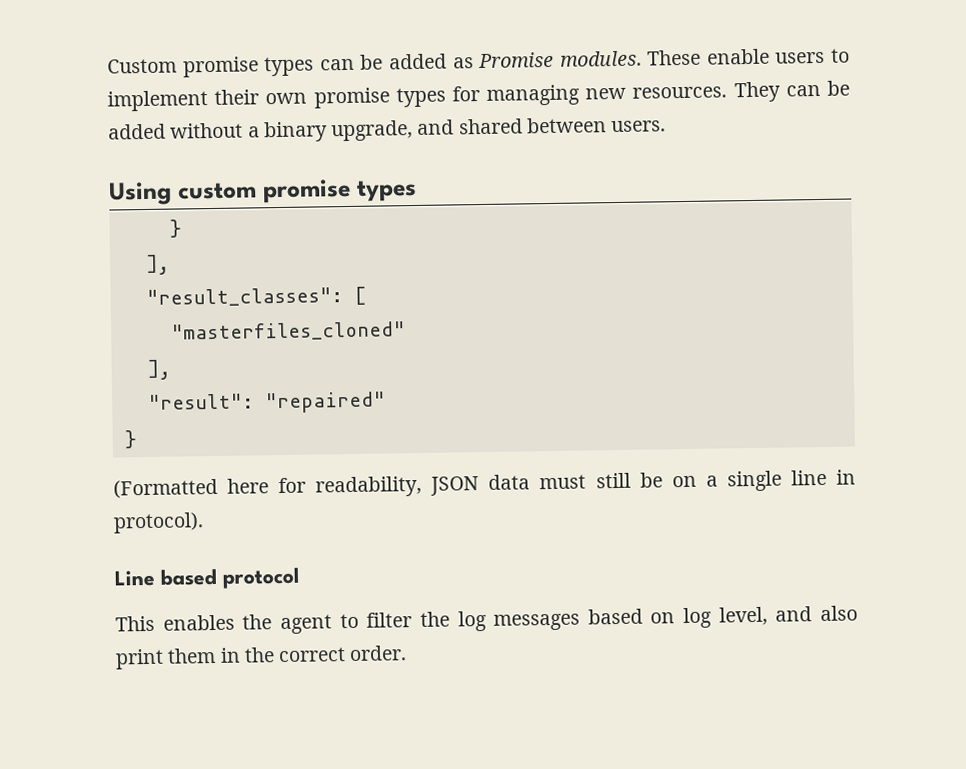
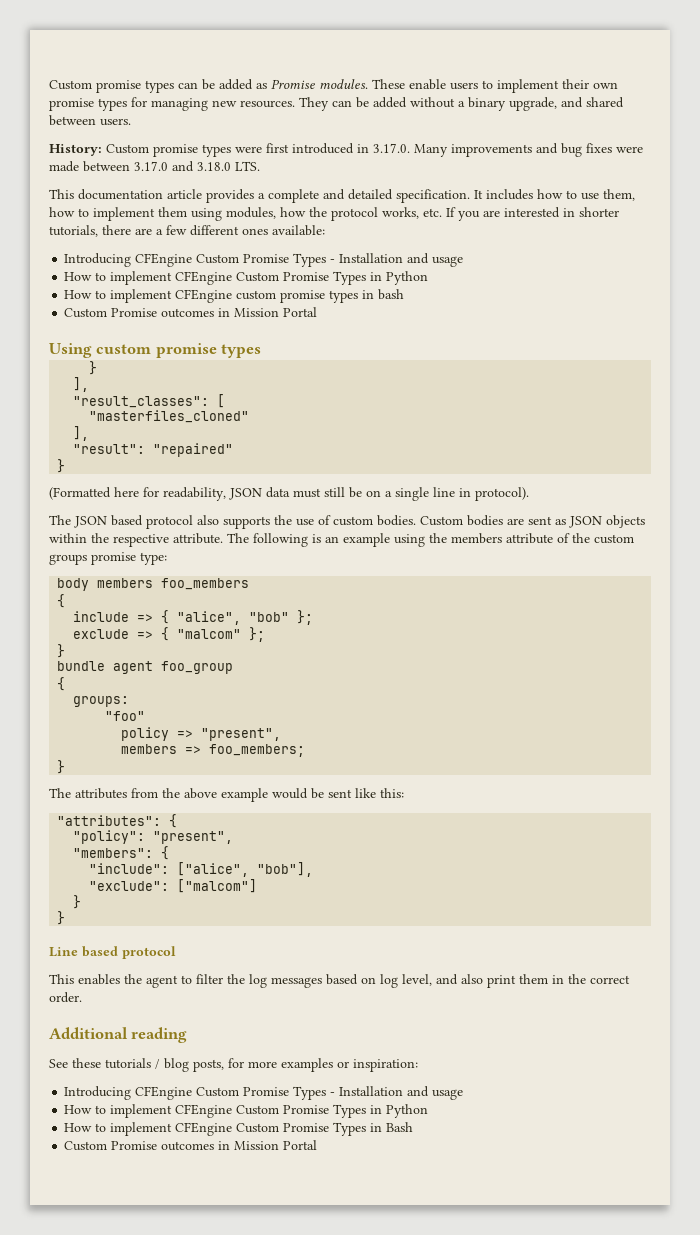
(667, 126) none -> [49,143,643,157] [49,161,260,172] [49,189,635,203] [49,207,619,221] [49,225,325,237] [64,253,464,267] [64,271,429,285] [64,289,405,303] [64,307,318,318] // History: Custom promise types were first introduced in 3.17.0. Many improvements and bug fixes were made between 3.17.0 and 3.18.0 LTS. // This documentation article provides a complete and detailed specification. It includes how to use them, how to implement them using modules, how the protocol works, etc. If you are interested in shorter tutorials, there are a few different ones available: // Introducing CFEngine Custom Promise Types - Installation and usage // How to implement CFEngine Custom Promise Types in Python // How to implement CFEngine custom promise types in bash // Custom Promise outcomes in Mission Portal
(204, 523) none -> [49,515,645,529] [49,533,634,547] [49,552,167,565] [57,578,250,591] [57,594,66,608] [73,610,314,625] [73,627,266,642] [57,644,66,658] [57,661,234,674] [57,677,66,691] [73,696,130,707] [105,711,146,721] [121,727,282,741] [121,744,306,757] [57,760,66,774] [49,788,404,802] [57,814,178,828] [73,830,234,844] [73,846,170,860] [89,862,314,877] [89,879,258,893] [73,895,82,909] [57,911,66,925] // The JSON based protocol also supports the use of custom bodies. Custom bodies are sent as JSON objects within the respective attribute. The following is an example using the members attribute of the custom groups promise type: // body members foo_members // { // include => { "alice", "bob" }; // exclude => { "malcom" }; // } // bundle agent foo_group // { // groups: // "foo" // policy => "present", // members => foo_members; // } // The attributes from the above example would be sent like this: // "attributes": { // "policy": "present", // "members": { // "include": ["alice", "bob"], // "exclude": ["malcom"] // } // }
(408, 653) none -> [49,1027,188,1043] [49,1058,418,1072] [64,1086,464,1100] [64,1104,429,1118] [64,1122,414,1136] [64,1140,318,1151] // Additional reading // See these tutorials / blog posts, for more examples or inspiration: // Introducing CFEngine Custom Promise Types - Installation and usage // How to implement CFEngine Custom Promise Types in Python // How to implement CFEngine Custom Promise Types in Bash // Custom Promise outcomes in Mission Portal

